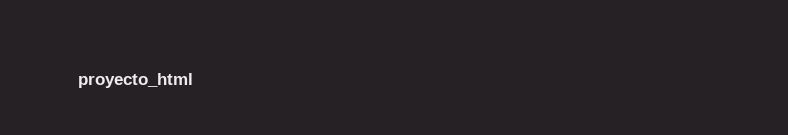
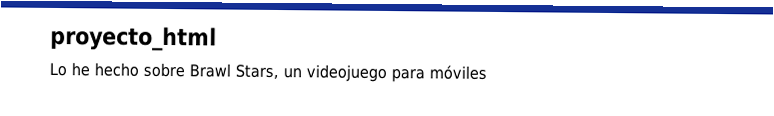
(193, 80) none -> [49,62,487,83] // Lo he hecho sobre Brawl Stars, un videojuego para móviles

